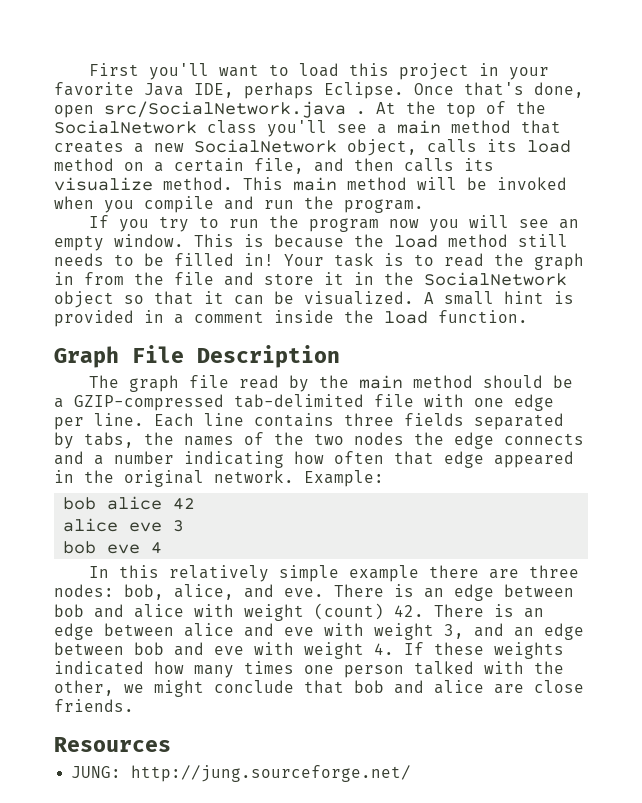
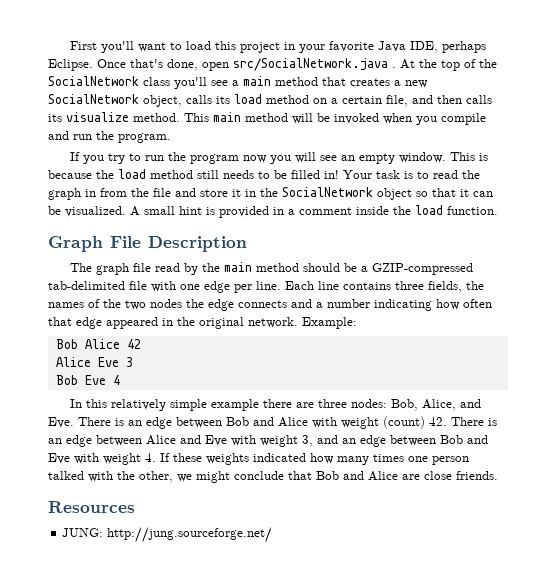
[404,413,564,430] [54,432,134,449] fields separated by tabs, -> [428,281,462,293] fields,
[63,496,163,510] bob alice -> [55,339,120,349] Bob Alice
[63,518,163,532] alice eve -> [55,357,119,367] Alice Eve
[63,541,141,554] bob eve -> [55,375,106,385] Bob Eve
[124,584,574,601] [54,604,184,618] bob, alice, and eve. There is an edge between bob and alice -> [391,399,482,411] [48,417,308,429] Bob, Alice, and Eve. There is an edge between Bob and Alice
[184,623,314,637] alice and eve -> [146,435,227,446] Alice and Eve
[134,642,244,656] bob and eve -> [440,435,488,444] [48,453,70,464] Bob and Eve
[354,680,484,694] bob and alice -> [316,471,398,481] Bob and Alice

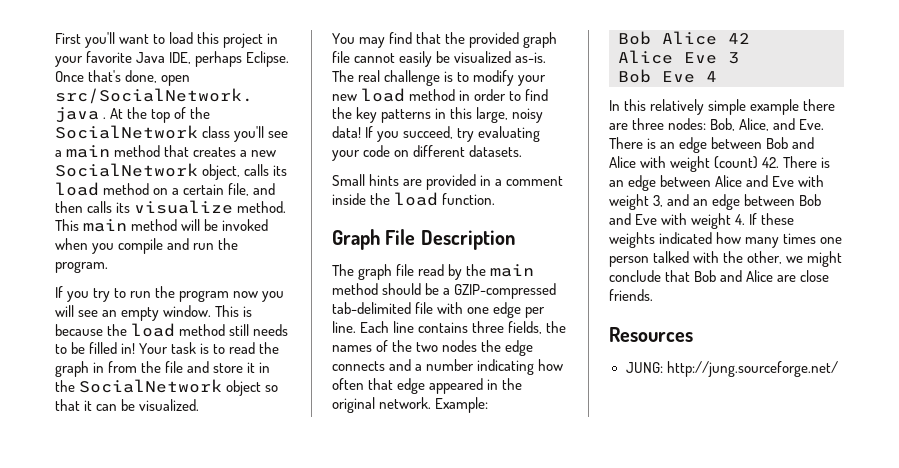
[130,206,215,216] A small hint is -> [332,32,558,48] [332,51,547,67] [332,70,547,86] [332,88,549,102] [332,107,544,123] [332,126,541,142] [332,145,523,161] [332,174,423,186] // You may find that the provided graph file cannot easily be visualized as-is. The real challenge is to modify your new load method in order to find the key patterns in this large, noisy data! If you succeed, try evaluating your code on different datasets. // Small hints are

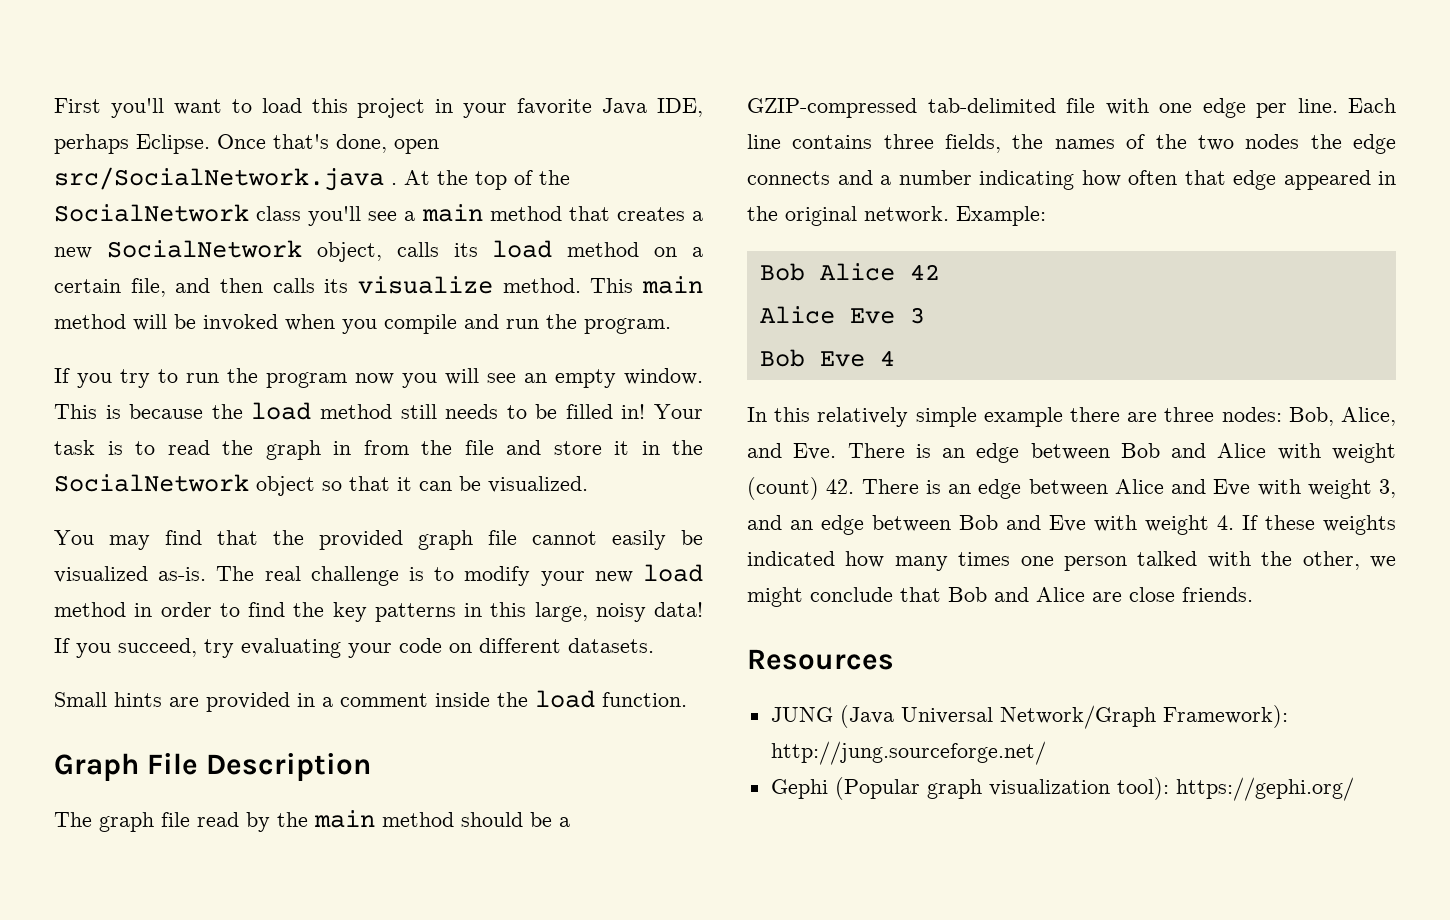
[625,361,838,377] JUNG: http://jung.sourceforge.net/ -> [770,705,1288,729] [770,741,1046,765] [770,777,1354,801] JUNG (Java Universal Network/Graph Framework): http://jung.sourceforge.net/ // Gephi (Popular graph visualization tool): https://gephi.org/

